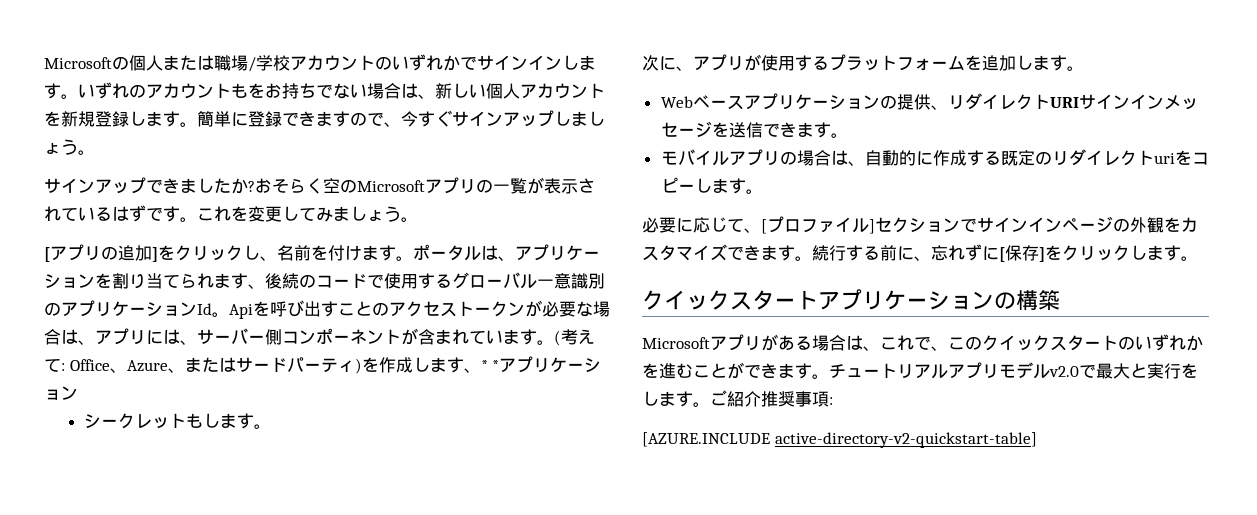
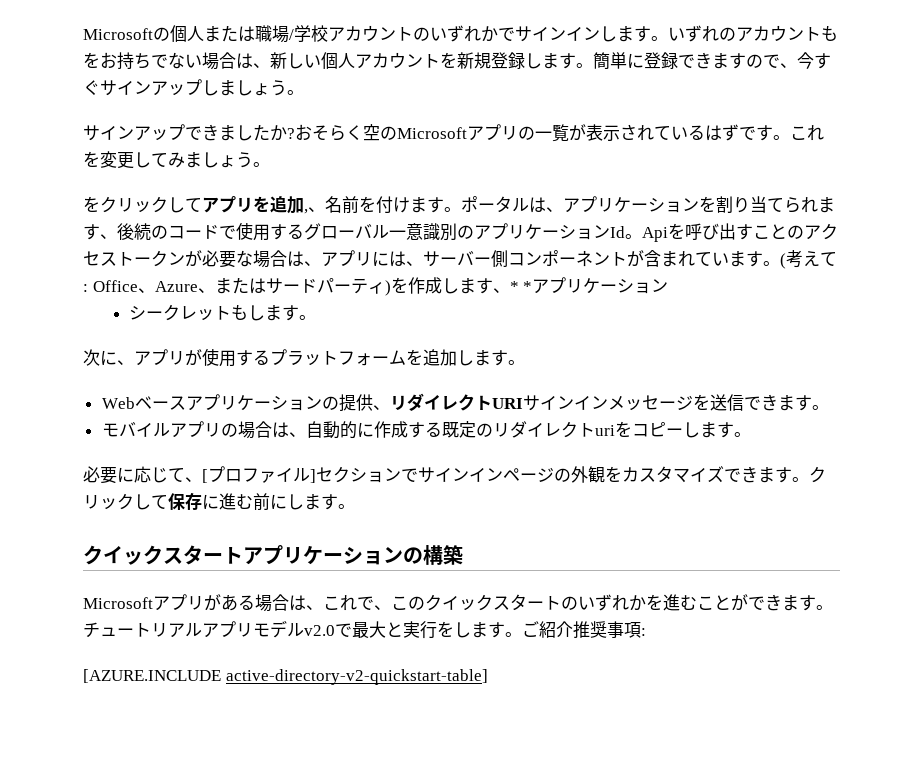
[44,244,260,262] [アプリの追加]をクリックし -> [83,196,308,214] をクリックしてアプリを追加,
[812,244,1130,262] 続行する前に、忘れずに[保存]をクリック -> [809,466,826,483] [83,492,287,511] クリックして保存に進む前に

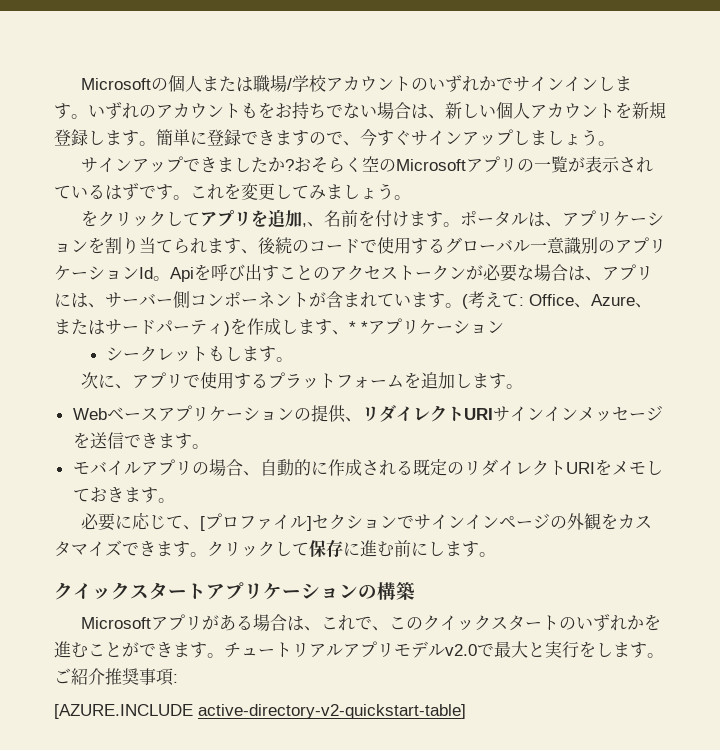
[185,349,202,366] が -> [183,374,201,388] で
[271,422,289,438] は -> (243, 467) none
[407,422,425,438] す -> [361,460,396,476] され
[594,421,700,438] uriをコピーし -> [565,459,663,476] [72,487,124,503] URIをメモしておき

